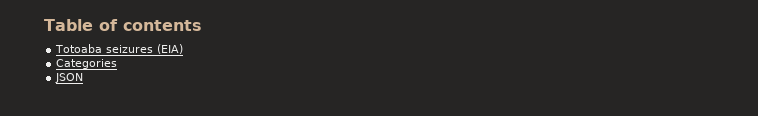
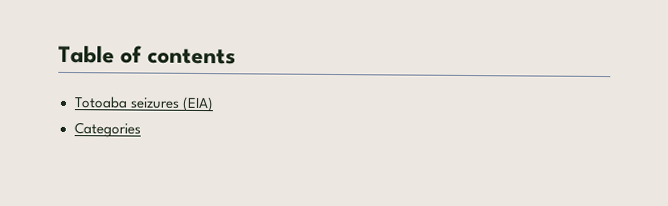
[55,73,84,83] // JSON -> (141, 130) none

